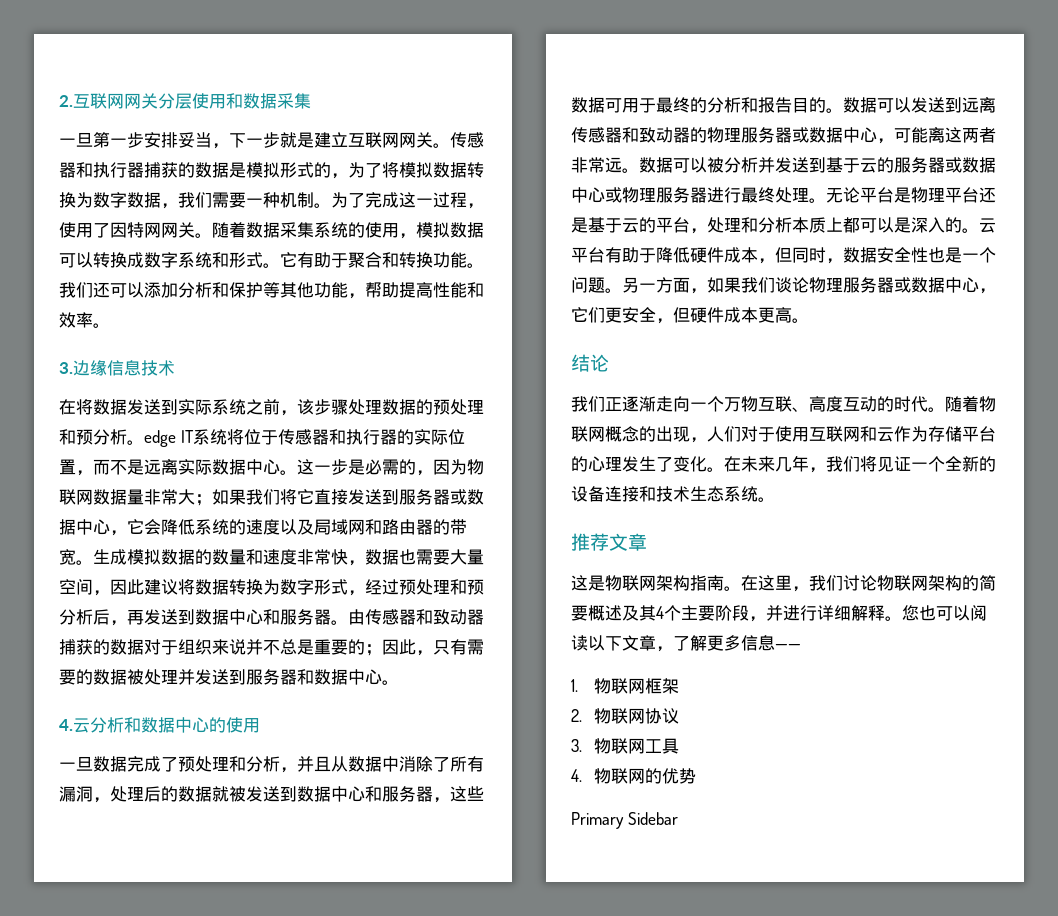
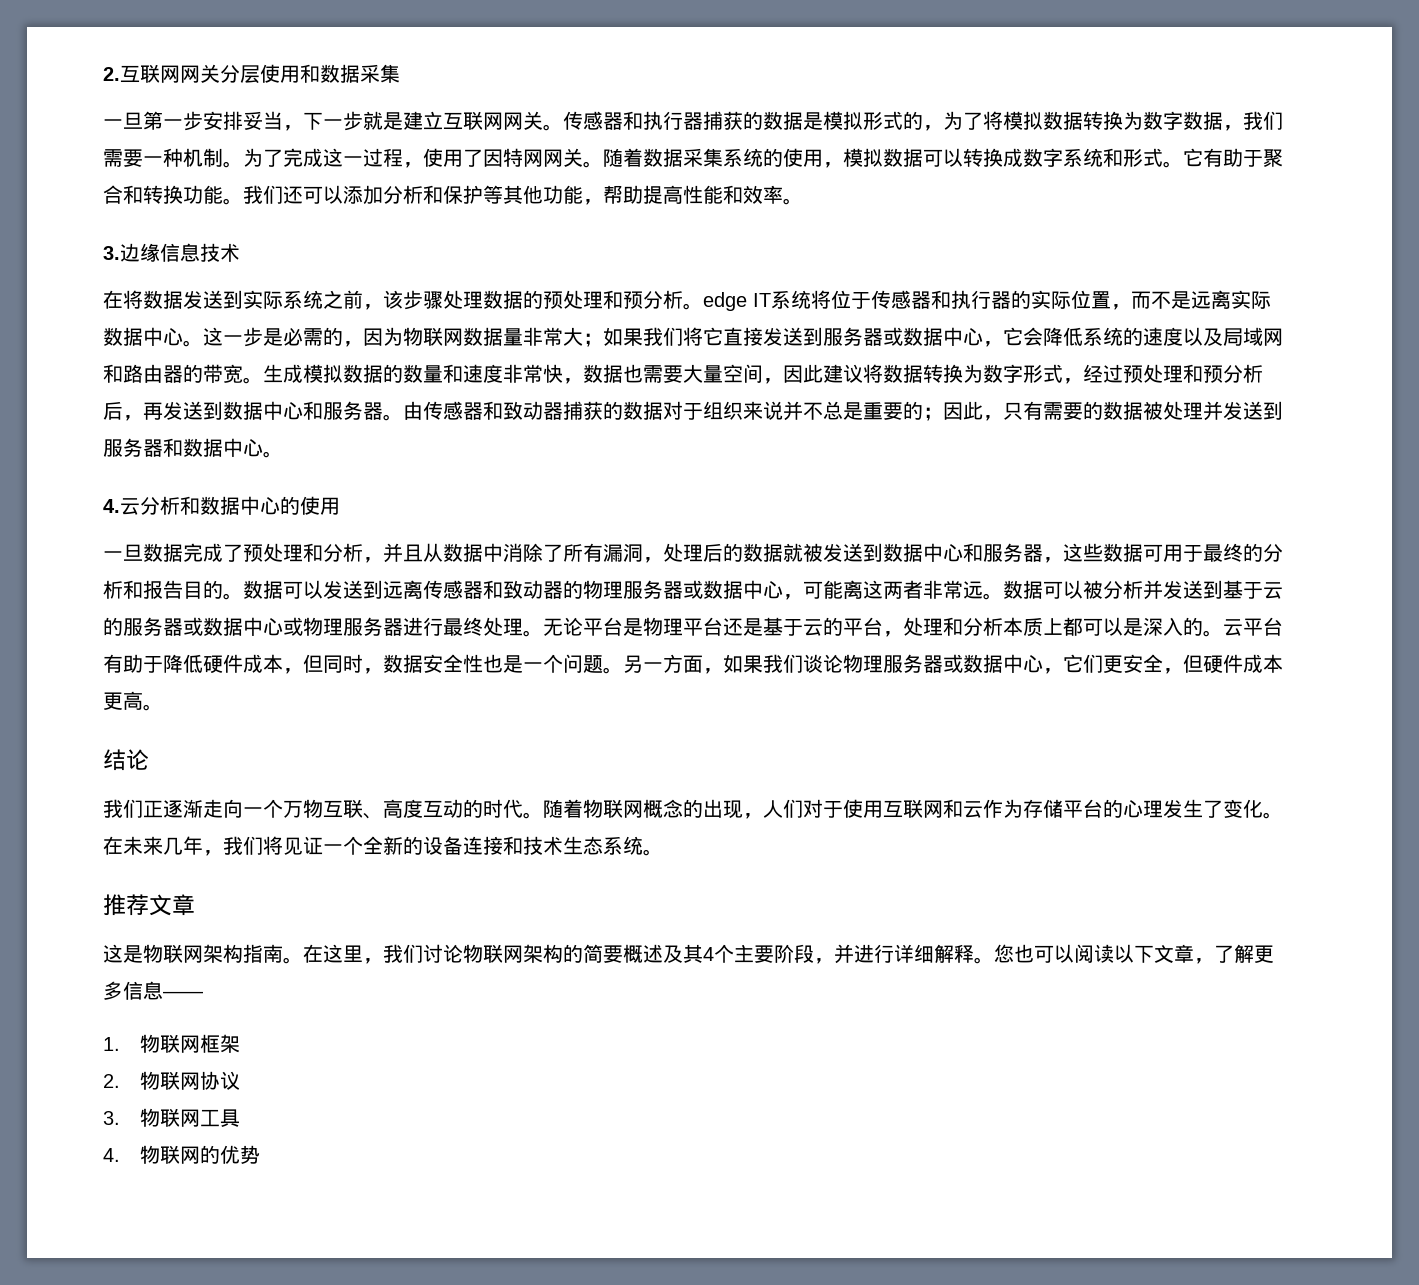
[571,812,678,829] // Primary Sidebar -> (261, 1154) none

